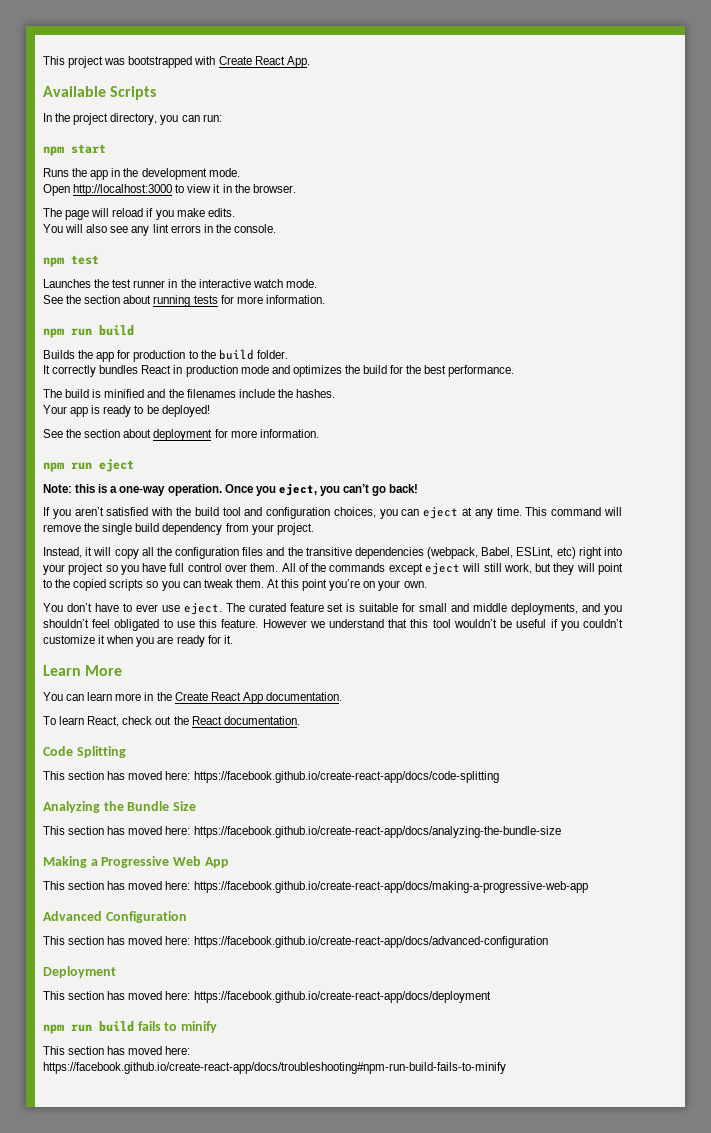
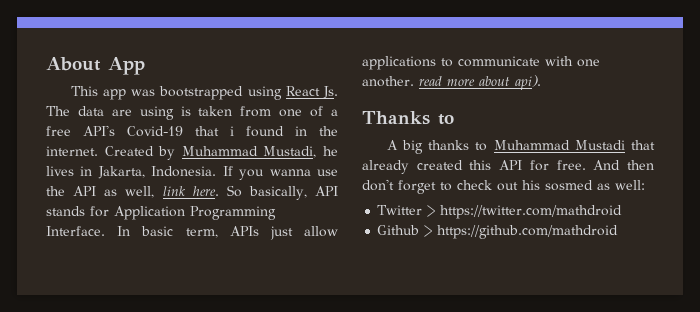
[43,56,310,68] [43,86,157,100] [43,113,222,125] [43,144,106,156] [43,168,240,180] [43,184,296,196] [43,208,235,220] [43,224,276,236] [43,255,99,267] [43,279,317,288] [43,295,325,307] [43,325,134,338] [43,349,288,362] [43,365,515,377] [43,389,335,398] [43,405,210,417] [43,429,319,441] [43,459,134,472] [43,483,419,496] [43,507,622,519] [43,523,314,535] [43,547,622,559] [43,563,623,575] [43,579,427,591] [43,603,623,615] [43,619,623,631] [43,635,233,647] [43,665,123,676] [43,692,342,704] [43,716,300,727] [43,746,126,758] [43,771,499,783] [43,801,196,813] [43,826,561,838] [43,856,229,868] [43,881,588,893] [43,911,187,923] [43,936,548,948] [43,966,116,978] [43,991,491,1003] [43,1021,217,1034] [43,1046,191,1055] [43,1062,506,1074] This project was bootstrapped with Create React App. // Available Scripts // In the project directory, you can run: // npm start // Runs the app in the development mode. // Open http://localhost:3000 to view it in the browser. // The page will reload if you make edits. // You will also see any lint errors in the console. // npm test // Launches the test runner in the interactive watch mode. // See the section about running tests for more information. // npm run build // Builds the app for production to the build folder. // It correctly bundles React in production mode and optimizes the build for the best performance. // The build is minified and the filenames include the hashes. // Your app is ready to be deployed! // See the section about deployment for more information. // npm run eject // Note: this is a one-way operation. Once you eject, you can’t go back! // If you aren’t satisfied with the build tool and configuration choices, you can eject at any time. This command will remove the single build dependency from your project. // Instead, it will copy all the configuration files and the transitive dependencies (webpack, Babel, ESLint, etc) right into your project so you have full control over them. All of the commands except eject will still work, but they will point to the copied scripts so you can tweak them. At this point you’re on your own. // You don’t have to ever use eject. The curated feature set is suitable for small and middle deployments, and you shouldn’t feel obligated to use this feature. However we understand that this tool wouldn’t be useful if you couldn’t customize it when you are ready for it. // Learn More // You can learn more in the Create React App documentation. // To learn React, check out the React documentation. // Code Splitting // This section has moved here: https://facebook.github.io/create-react-app/docs/code-splitting // Analyzing the Bundle Size // This section has moved here: https://facebook.github.io/create-react-app/docs/analyzing-the-bundle-size // Making a Progressive Web App // This section has moved here: https://facebook.github.io/create-react-app/docs/making-a-progressive-web-app // Advanced Configuration // This section has moved here: https://facebook.github.io/create-react-app/docs/advanced-configuration // Deployment // This section has moved here: https://facebook.github.io/create-react-app/docs/deployment // npm run build fails to minify // This section has moved here: https://facebook.github.io/create-react-app/docs/troubleshooting#npm-run-build-fails-to-minify -> [46,57,145,75] [70,86,338,100] [46,106,338,120] [46,125,338,137] [46,146,338,160] [46,166,338,180] [46,185,338,200] [46,206,276,220] [46,226,338,240] [362,56,600,70] [362,75,541,90] [362,111,454,125] [386,140,655,154] [362,160,654,174] [362,179,645,194] [377,205,623,219] [377,225,619,239] About App // This app was bootstrapped using React Js. The data are using is taken from one of a free API's Covid-19 that i found in the internet. Created by Muhammad Mustadi, he lives in Jakarta, Indonesia. If you wanna use the API as well, link here. So basically, API stands for Application Programming Interface. In basic term, APIs just allow applications to communicate with one another. read more about api). // Thanks to // A big thanks to Muhammad Mustadi that already created this API for free. And then don't forget to check out his sosmed as well: // Twitter > https://twitter.com/mathdroid // Github > https://github.com/mathdroid

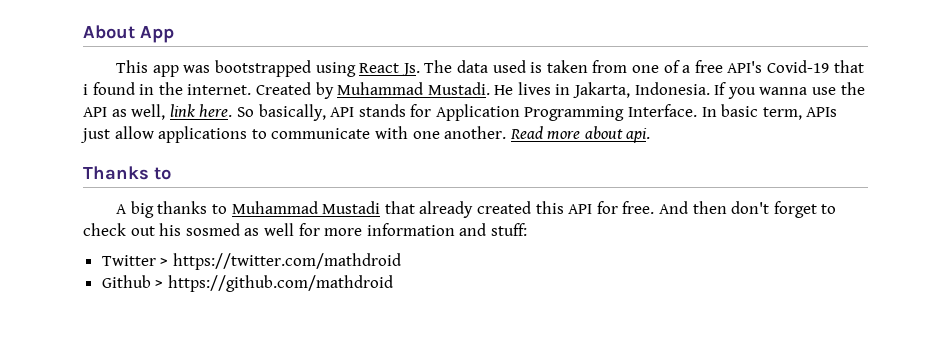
[111,106,174,120] are using -> [492,60,526,73] used
[263,146,338,158] Mustadi, he -> [427,82,514,95] Mustadi. He
[419,76,442,86] read -> [509,126,543,139] Read
[515,75,541,90] api). -> [626,128,651,143] api.
[615,180,645,190] well: -> [263,223,527,236] well for more information and stuff:

